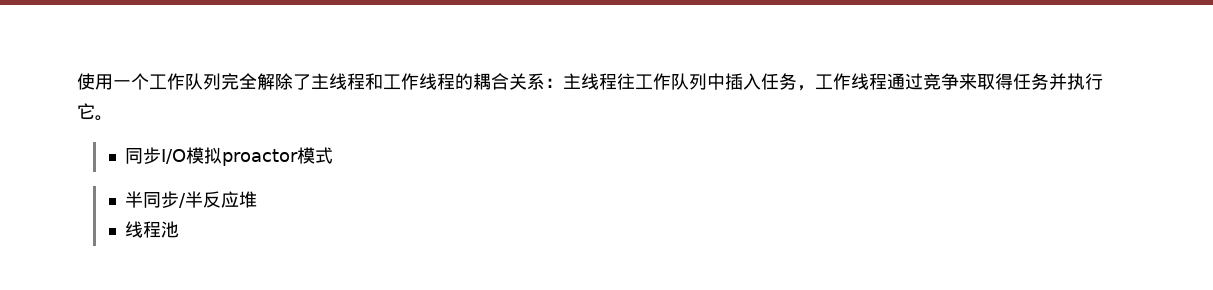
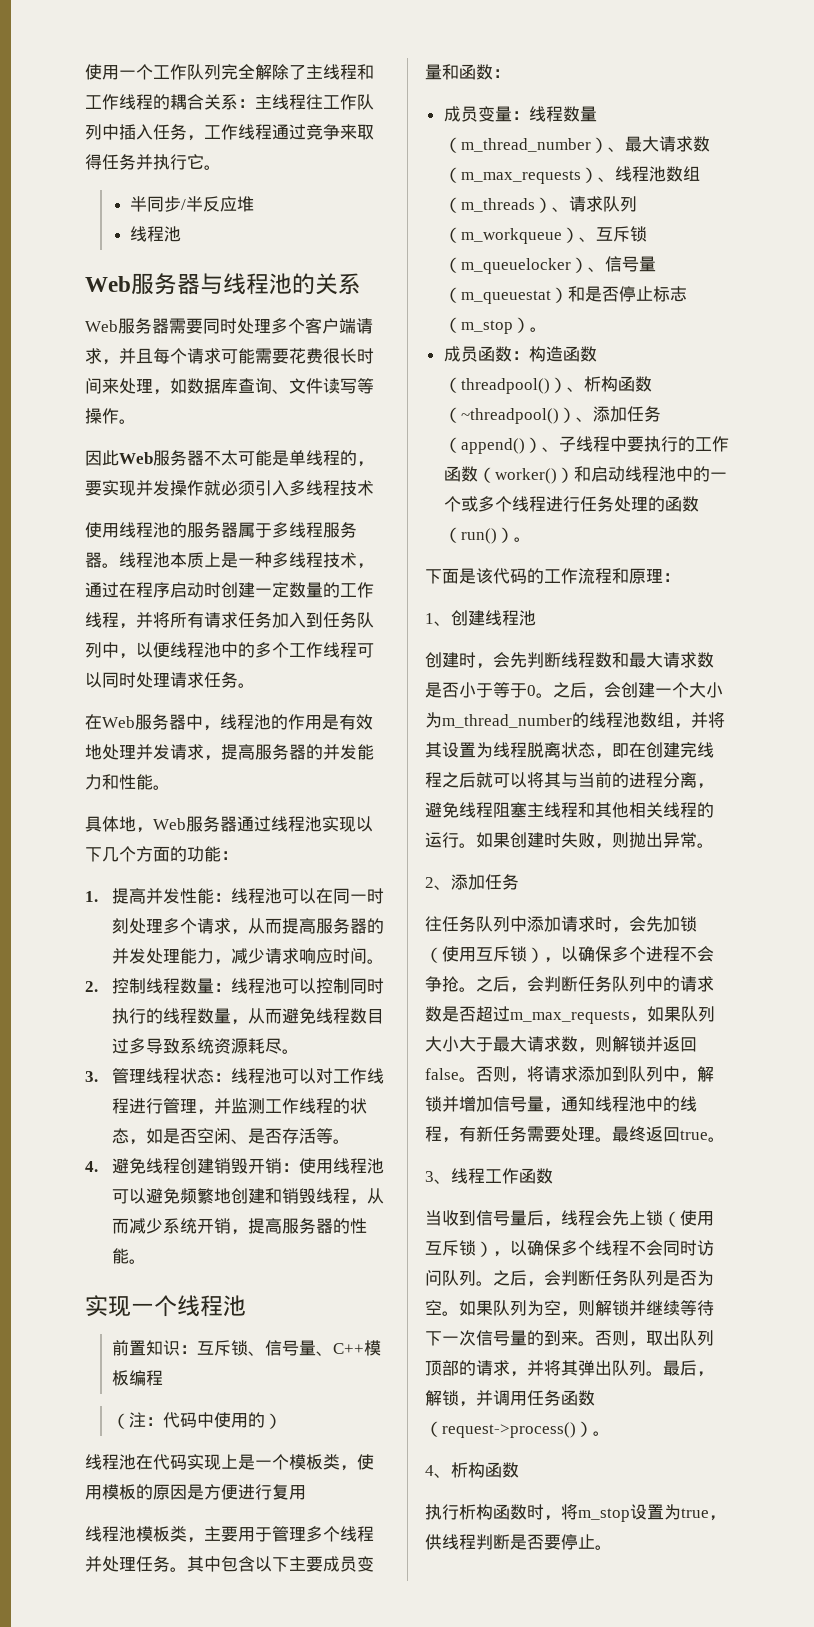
[125,147,334,166] // 同步I/O模拟proactor模式 -> (221, 167) none
(180, 229) none -> [85,273,361,295] [85,318,373,334] [85,348,374,365] [85,378,374,395] [85,408,136,424] [85,450,374,467] [85,480,374,496] [85,522,357,538] [85,552,374,569] [85,582,374,598] [85,612,374,629] [85,642,374,659] [85,672,255,688] [85,714,373,731] [85,744,374,761] [85,774,170,790] [85,816,373,833] [85,846,238,862] [85,888,384,904] [111,918,384,935] [111,948,384,965] [85,978,384,994] [111,1008,384,1025] [111,1038,299,1054] [85,1068,384,1084] [111,1098,367,1115] [111,1128,350,1145] [85,1158,384,1174] [111,1188,384,1205] [111,1218,367,1235] [111,1248,146,1264] [85,1295,246,1317] [111,1340,381,1356] [111,1370,163,1386] [111,1412,282,1429] [85,1454,374,1471] [85,1484,306,1500] [85,1526,374,1543] [85,1556,374,1572] [425,64,510,80] [443,106,597,122] [443,136,710,153] [443,166,700,184] [443,196,637,213] [443,226,647,244] [443,256,656,274] [443,286,687,304] [443,317,547,334] [443,346,597,362] [443,376,652,394] [443,406,661,424] [443,436,729,454] [443,466,727,484] [443,496,699,512] [443,527,531,544] [425,568,680,584] [425,610,536,626] [425,652,714,669] [425,682,723,699] [425,712,725,729] [425,742,714,759] [425,772,714,789] [425,802,714,818] [425,832,714,849] [425,874,519,890] [425,916,697,933] [425,946,714,963] [425,976,714,993] [425,1006,715,1024] [425,1036,697,1053] [425,1066,714,1083] [425,1096,697,1113] [425,1126,725,1143] [425,1168,553,1184] [425,1210,714,1227] [425,1240,714,1257] [425,1270,714,1287] [425,1300,714,1317] [425,1330,714,1347] [425,1360,714,1377] [425,1390,595,1407] [425,1421,610,1438] [425,1462,519,1478] [425,1504,726,1522] [425,1534,612,1550] // Web服务器与线程池的关系 // Web服务器需要同时处理多个客户端请求，并且每个请求可能需要花费很长时间来处理，如数据库查询、文件读写等操作。 // 因此Web服务器不太可能是单线程的，要实现并发操作就必须引入多线程技术 // 使用线程池的服务器属于多线程服务器。线程池本质上是一种多线程技术，通过在程序启动时创建一定数量的工作线程，并将所有请求任务加入到任务队列中，以便线程池中的多个工作线程可以同时处理请求任务。 // 在Web服务器中，线程池的作用是有效地处理并发请求，提高服务器的并发能力和性能。 // 具体地，Web服务器通过线程池实现以下几个方面的功能： // 1.提高并发性能：线程池可以在同一时刻处理多个请求，从而提高服务器的并发处理能力，减少请求响应时间。 // 2.控制线程数量：线程池可以控制同时执行的线程数量，从而避免线程数目过多导致系统资源耗尽。 // 3.管理线程状态：线程池可以对工作线程进行管理，并监测工作线程的状态，如是否空闲、是否存活等。 // 4.避免线程创建销毁开销：使用线程池可以避免频繁地创建和销毁线程，从而减少系统开销，提高服务器的性能。 // 实现一个线程池 // 前置知识：互斥锁、信号量、C++模板编程 // （注：代码中使用的） // 线程池在代码实现上是一个模板类，使用模板的原因是方便进行复用 // 线程池模板类，主要用于管理多个线程并处理任务。其中包含以下主要成员变量和函数： // 成员变量：线程数量（m_thread_number）、最大请求数（m_max_requests）、线程池数组（m_threads）、请求队列（m_workqueue）、互斥锁（m_queuelocker）、信号量（m_queuestat）和是否停止标志（m_stop）。 // 成员函数：构造函数（threadpool()）、析构函数（~threadpool()）、添加任务（append()）、子线程中要执行的工作函数（worker()）和启动线程池中的一个或多个线程进行任务处理的函数（run()）。 // 下面是该代码的工作流程和原理： // 1、创建线程池 // 创建时，会先判断线程数和最大请求数是否小于等于0。之后，会创建一个大小为m_thread_number的线程池数组，并将其设置为线程脱离状态，即在创建完线程之后就可以将其与当前的进程分离，避免线程阻塞主线程和其他相关线程的运行。如果创建时失败，则抛出异常。 // 2、添加任务 // 往任务队列中添加请求时，会先加锁（使用互斥锁），以确保多个进程不会争抢。之后，会判断任务队列中的请求数是否超过m_max_requests，如果队列大小大于最大请求数，则解锁并返回false。否则，将请求添加到队列中，解锁并增加信号量，通知线程池中的线程，有新任务需要处理。最终返回true。 // 3、线程工作函数 // 当收到信号量后，线程会先上锁（使用互斥锁），以确保多个线程不会同时访问队列。之后，会判断任务队列是否为空。如果队列为空，则解锁并继续等待下一次信号量的到来。否则，取出队列顶部的请求，并将其弹出队列。最后，解锁，并调用任务函数（request->process()）。 // 4、析构函数 // 执行析构函数时，将m_stop设置为true，供线程判断是否要停止。

